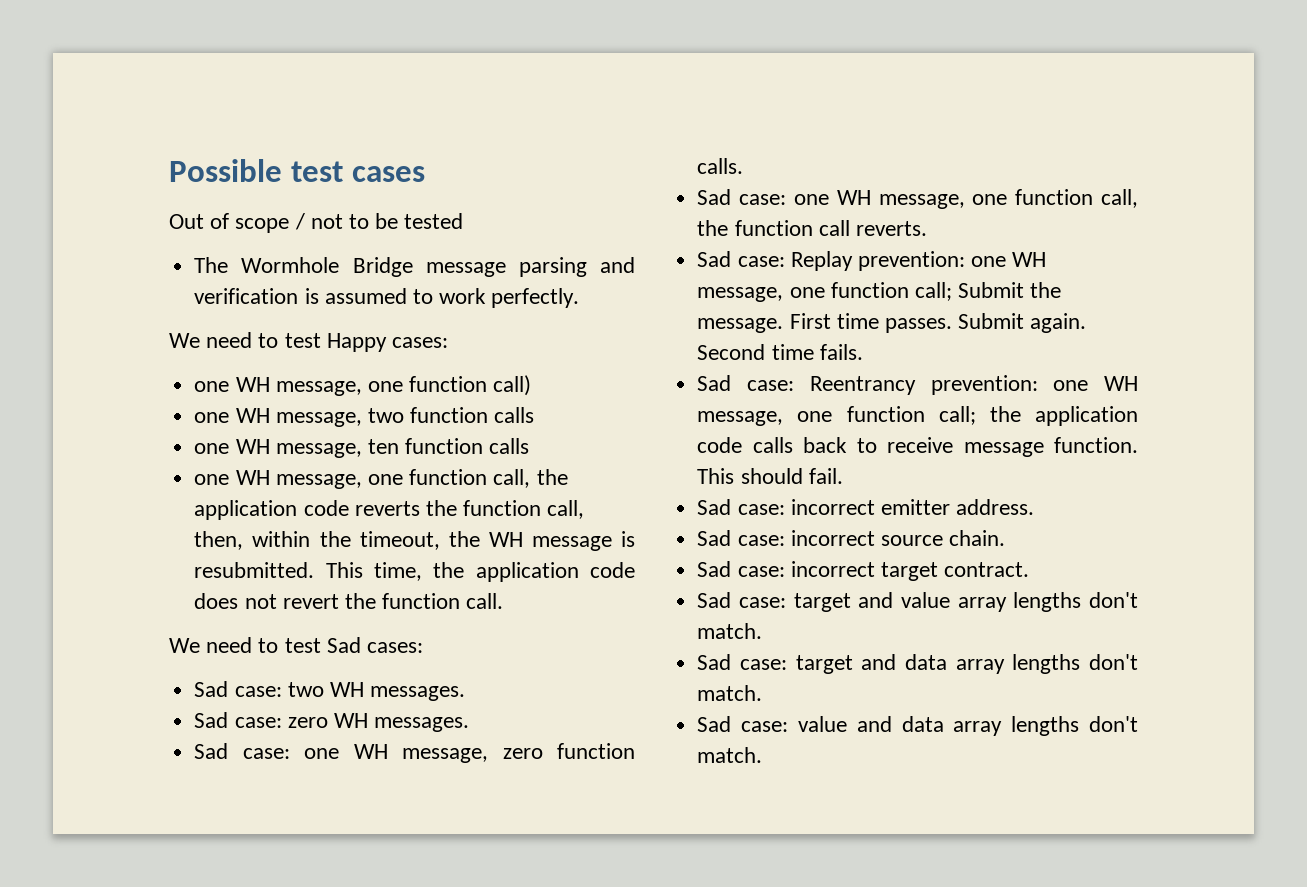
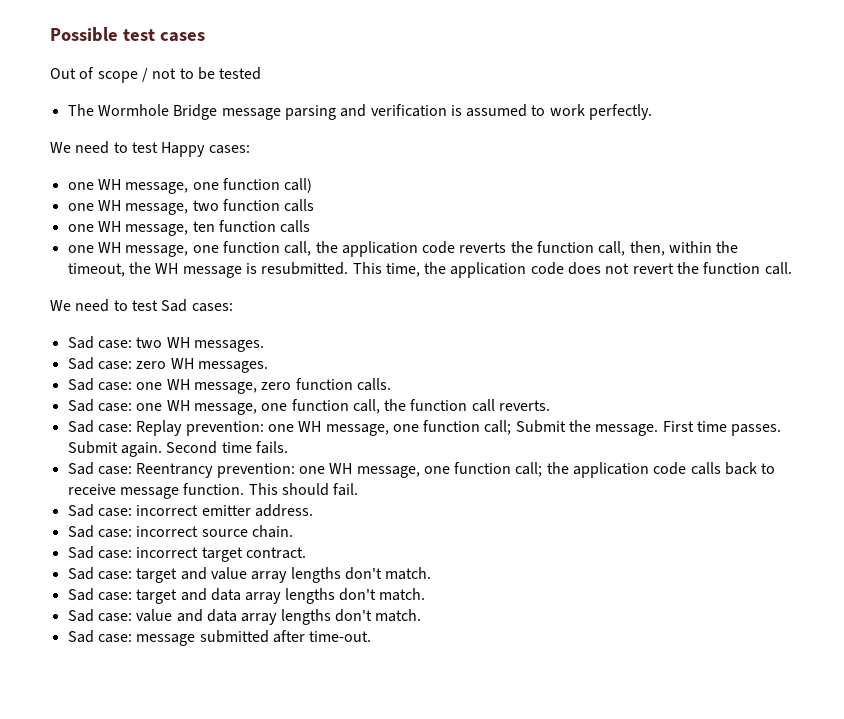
(763, 755) none -> [67,630,372,646] // Sad case: message submitted after time-out.

